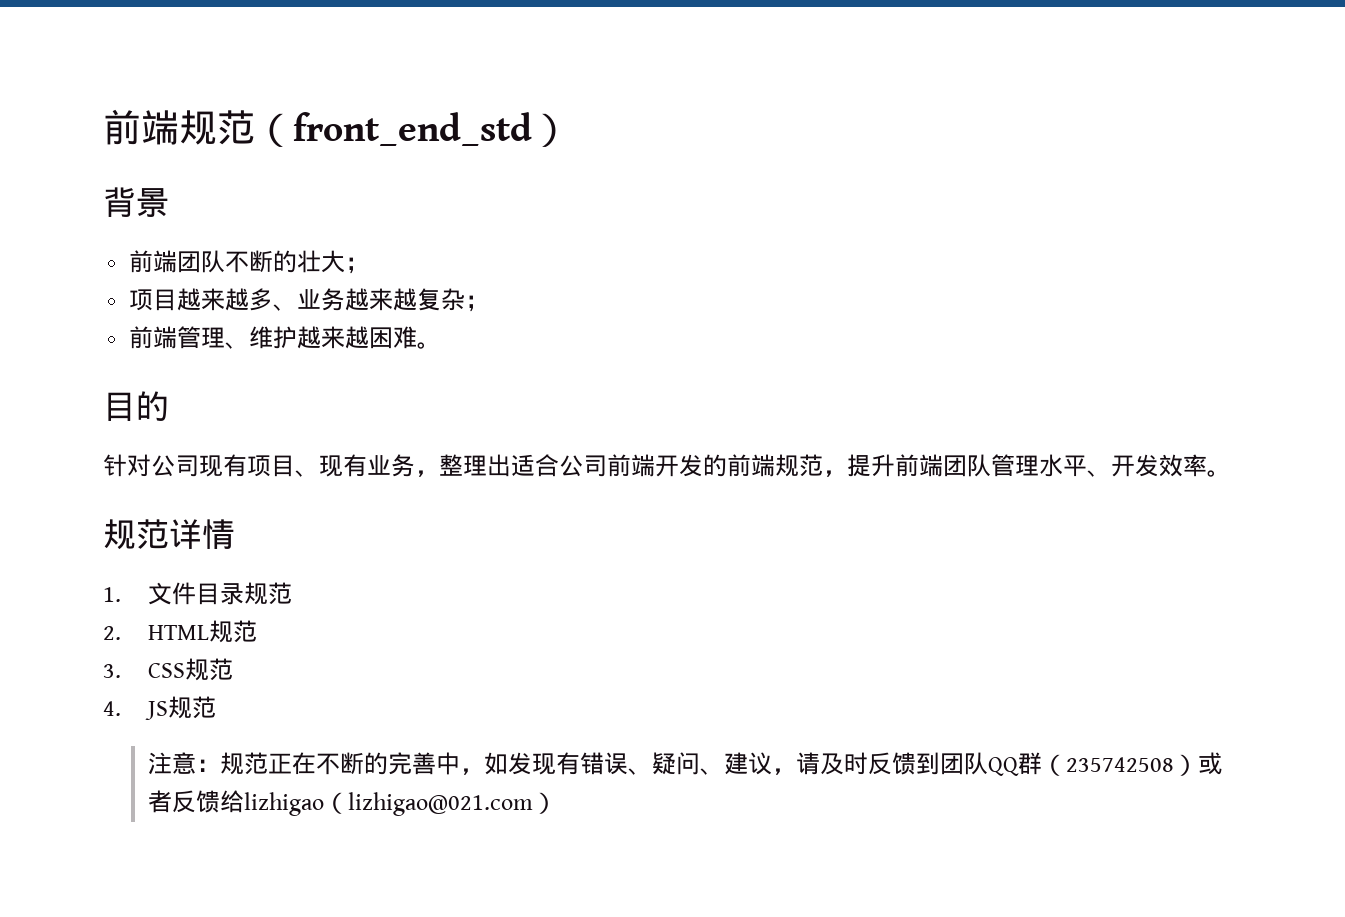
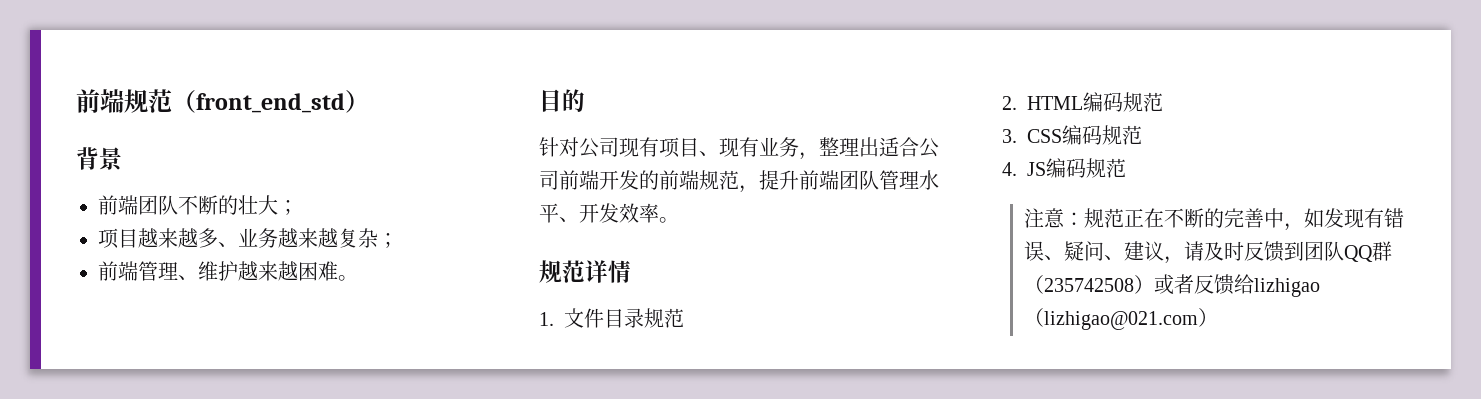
(210, 632) none -> [1083,92,1123,112] 编码
(186, 670) none -> [1062,125,1102,145] 编码
(169, 710) none -> [1046,158,1086,178] 编码

